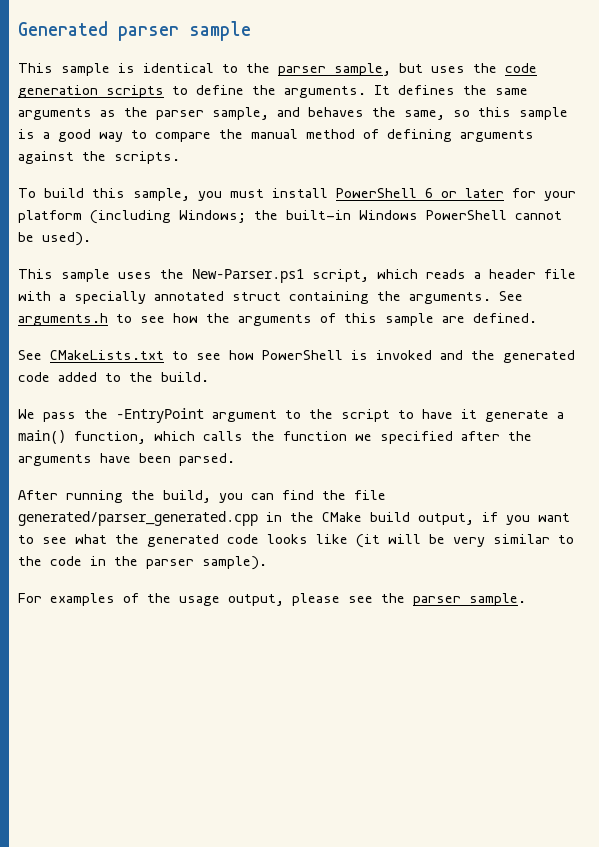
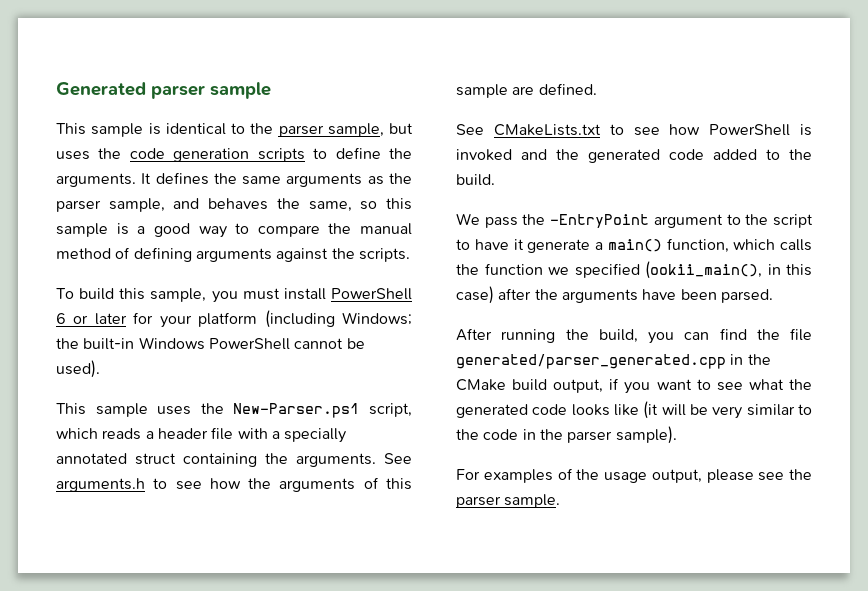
(453, 437) none -> [645,261,812,279] [456,286,494,304] (ookii_main(), in this case)

